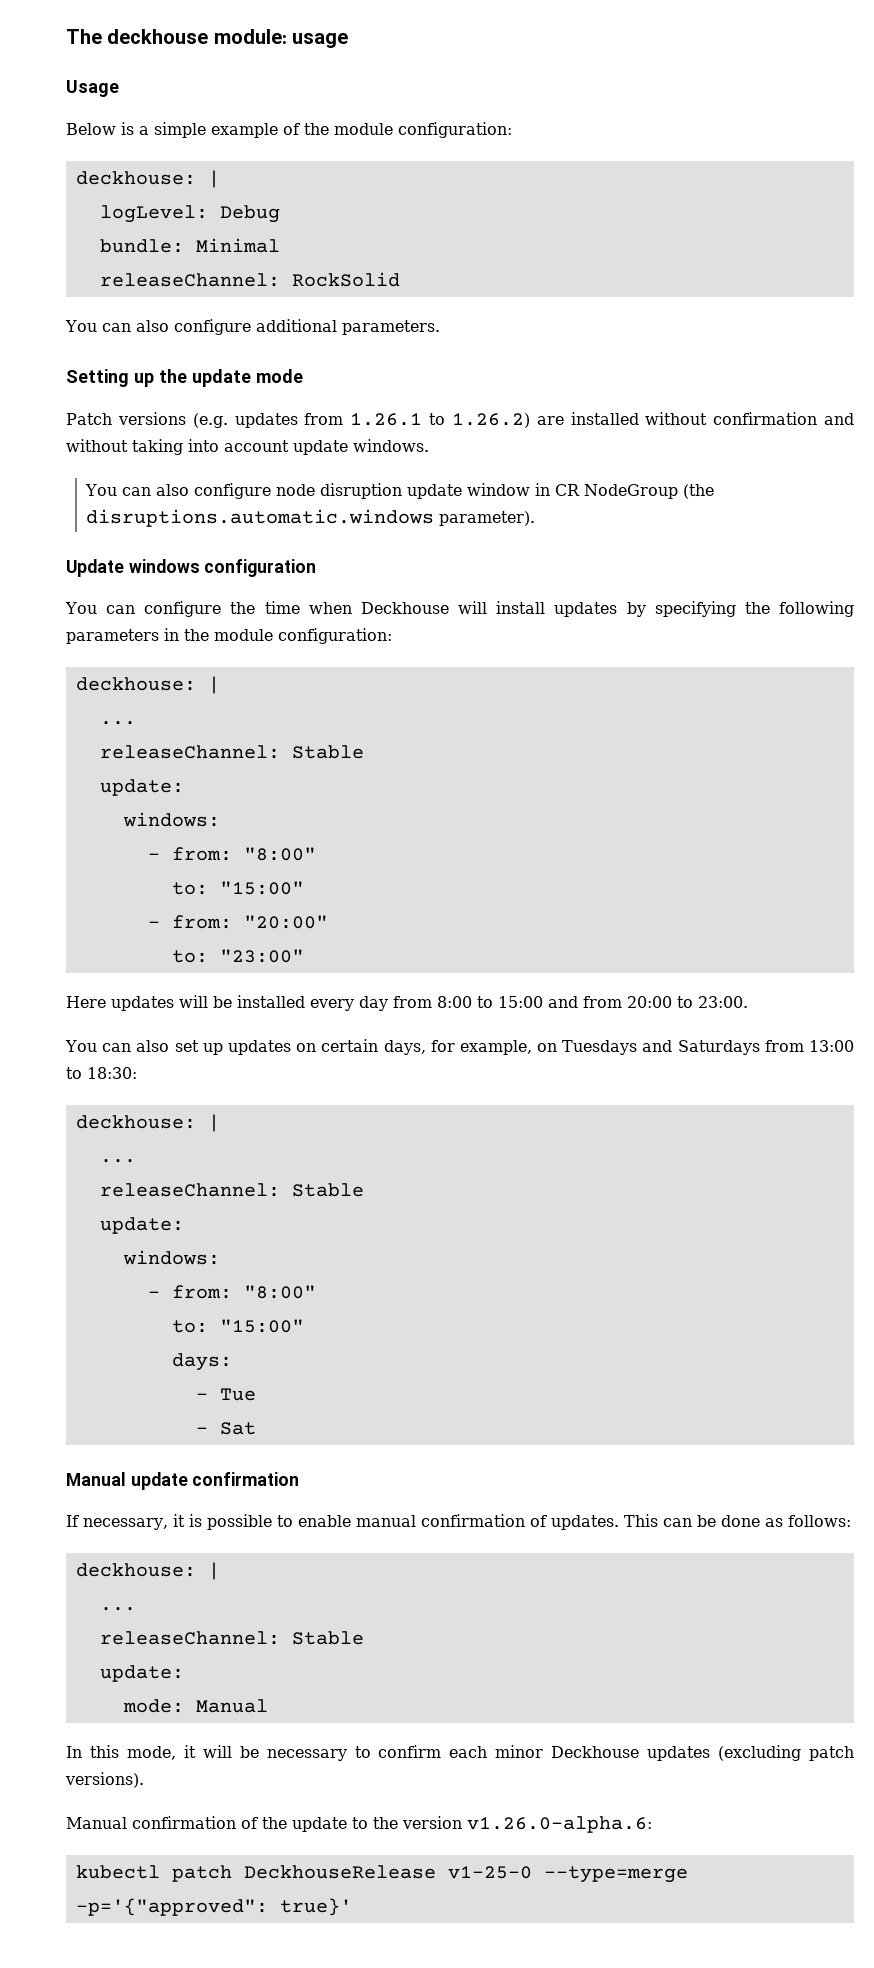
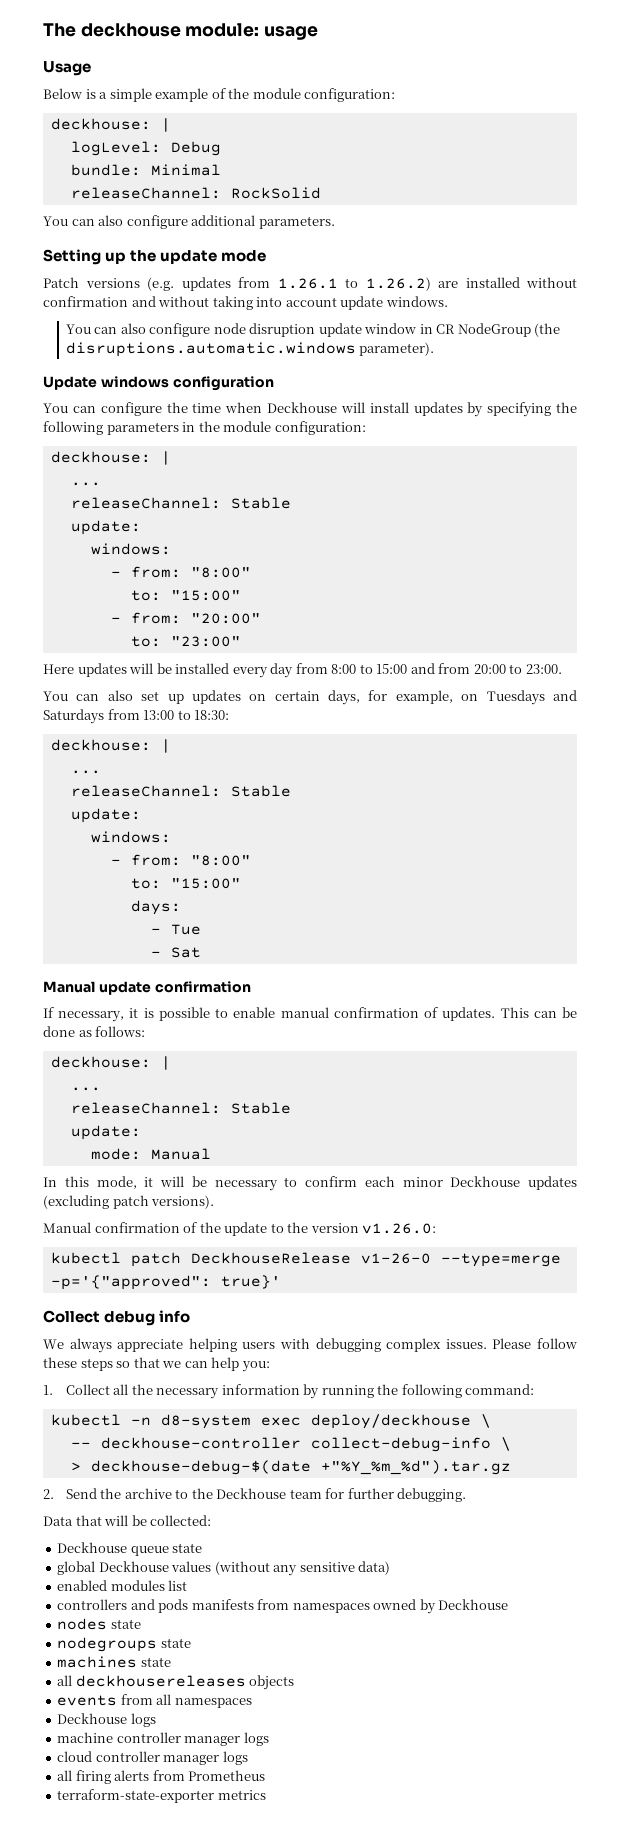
[467,1816,652,1833] v1.26.0-alpha.6: -> [362,1223,437,1234] v1.26.0:
[447,1866,532,1879] v1-25-0 -> [360,1253,431,1264] v1-26-0
(352, 1907) none -> [43,1310,191,1326] [43,1338,578,1353] [43,1357,270,1372] [43,1384,535,1399] [50,1414,491,1429] [70,1437,511,1452] [70,1460,511,1475] [43,1488,467,1502] [43,1515,212,1526] [57,1542,203,1556] [57,1561,391,1576] [57,1580,188,1591] [57,1599,509,1614] [57,1618,141,1630] [57,1637,191,1652] [57,1656,171,1668] [57,1675,295,1690] [57,1694,252,1708] [57,1713,156,1727] [57,1732,269,1746] [57,1751,248,1765] [57,1770,266,1784] [57,1789,266,1803] // Collect debug info // We always appreciate helping users with debugging complex issues. Please follow these steps so that we can help you: // 1. Collect all the necessary information by running the following command: // kubectl -n d8-system exec deploy/deckhouse \ // -- deckhouse-controller collect-debug-info \ // > deckhouse-debug-$(date +"%Y_%m_%d").tar.gz // 2. Send the archive to the Deckhouse team for further debugging. // Data that will be collected: // Deckhouse queue state // global Deckhouse values (without any sensitive data) // enabled modules list // controllers and pods manifests from namespaces owned by Deckhouse // nodes state // nodegroups state // machines state // all deckhousereleases objects // events from all namespaces // Deckhouse logs // machine controller manager logs // cloud controller manager logs // all firing alerts from Prometheus // terraform-state-exporter metrics

